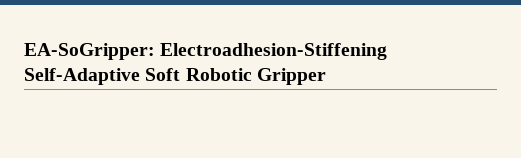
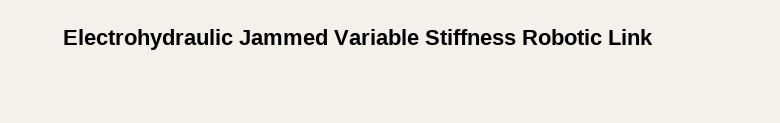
[24,43,388,60] [24,68,326,85] EA-SoGripper: Electroadhesion-Stiffening Self-Adaptive Soft Robotic Gripper -> [63,29,653,50] Electrohydraulic Jammed Variable Stiffness Robotic Link

